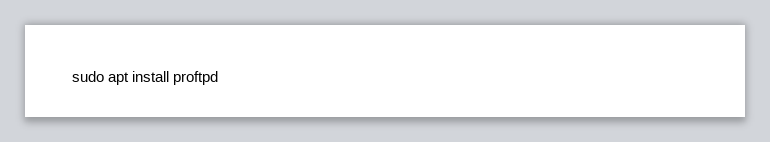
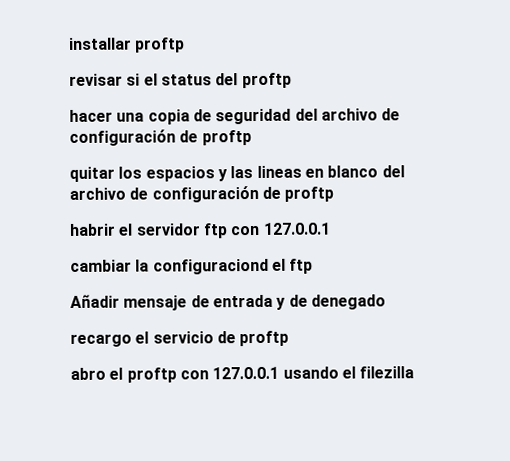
[72,71,219,85] sudo apt install proftpd -> [68,37,186,53] [69,72,292,89] [69,108,401,125] [69,129,252,146] [69,165,405,182] [69,185,335,203] [69,222,331,239] [70,258,314,275] [70,294,386,311] [70,330,290,347] [70,366,415,383] installar proftp // revisar si el status del proftp // hacer una copia de seguridad del archivo de configuración de proftp // quitar los espacios y las lineas en blanco del archivo de configuración de proftp // habrir el servidor ftp con 127.0.0.1 // cambiar la configuraciond el ftp // Añadir mensaje de entrada y de denegado // recargo el servicio de proftp // abro el proftp con 127.0.0.1 usando el filezilla

